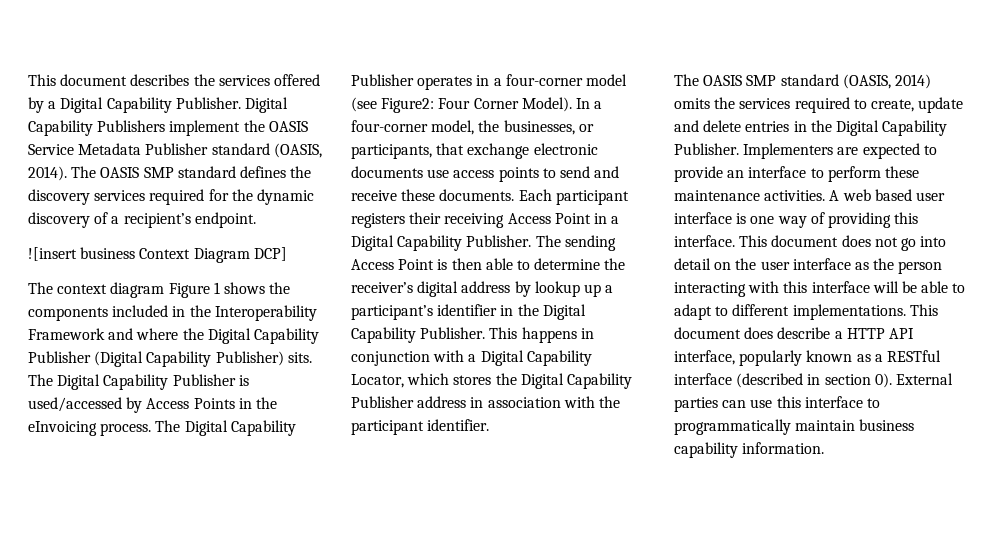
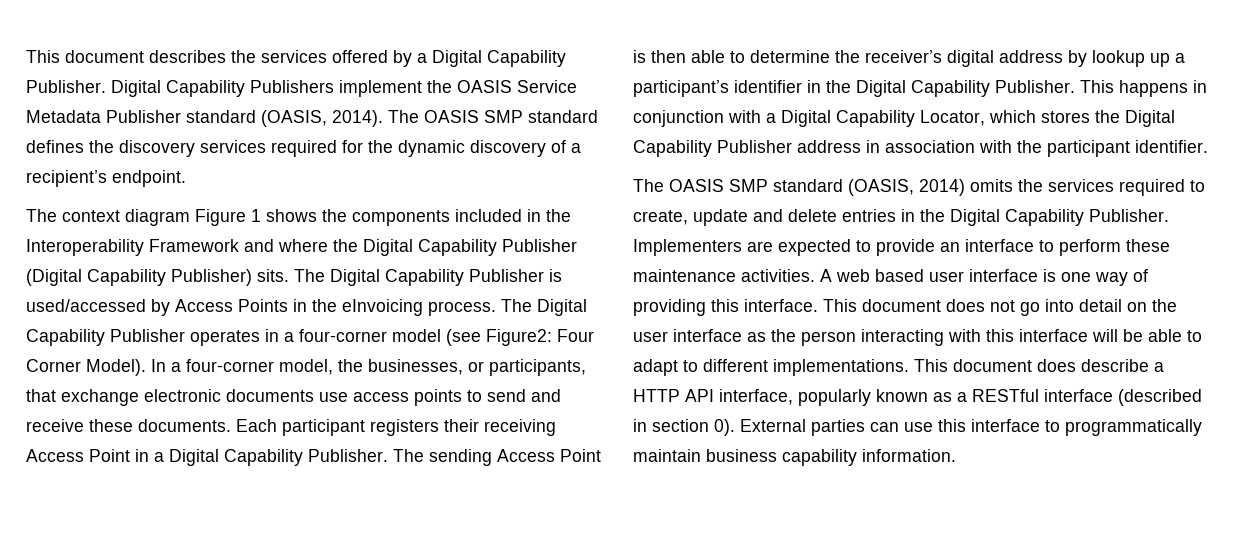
[28,247,287,263] // ![insert business Context Diagram DCP] -> (186, 178) none

